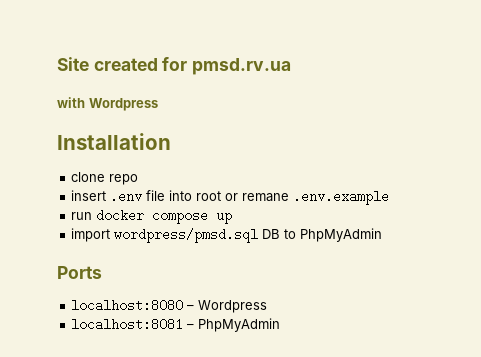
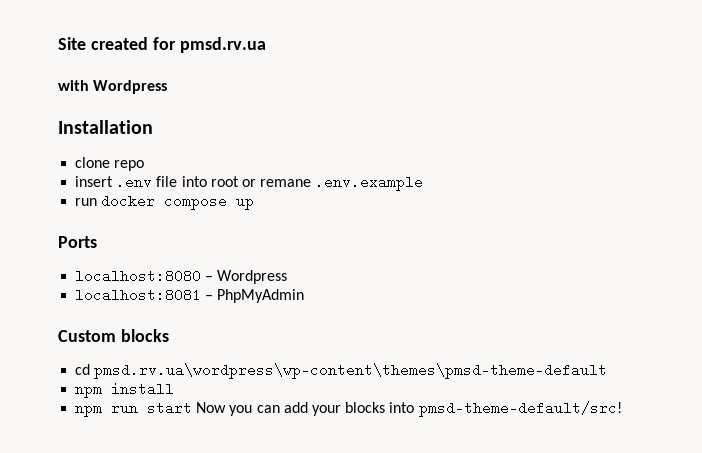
[71,228,383,243] // import wordpress/pmsd.sql DB to PhpMyAdmin -> (255, 204) none
(281, 325) none -> [58,329,169,342] [75,363,608,379] [75,382,175,398] [75,401,622,417] // Custom blocks // cd pmsd.rv.ua\wordpress\wp-content\themes\pmsd-theme-default // npm install // npm run start Now you can add your blocks into pmsd-theme-default/src!

